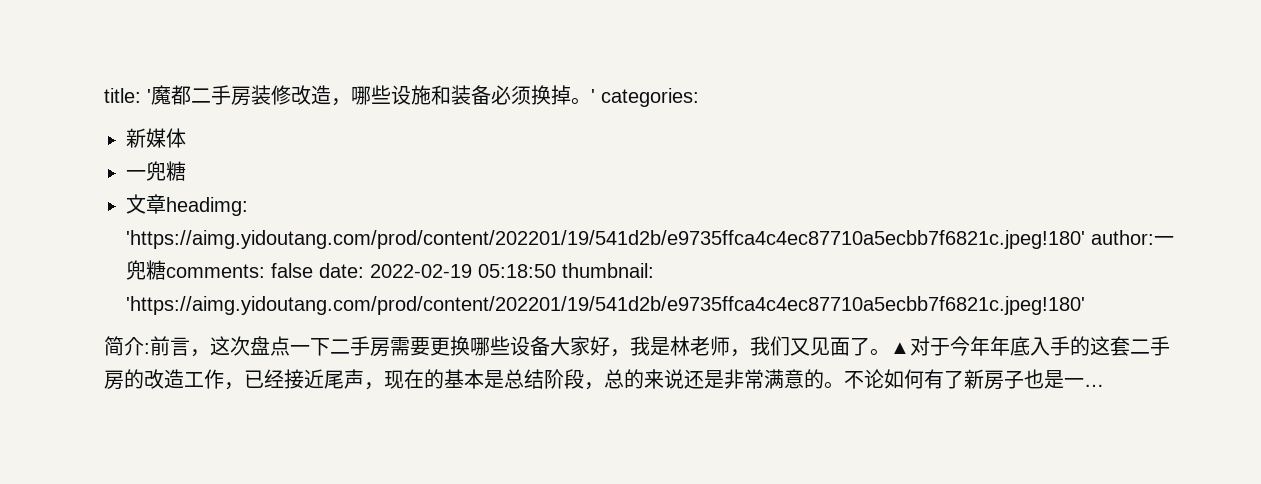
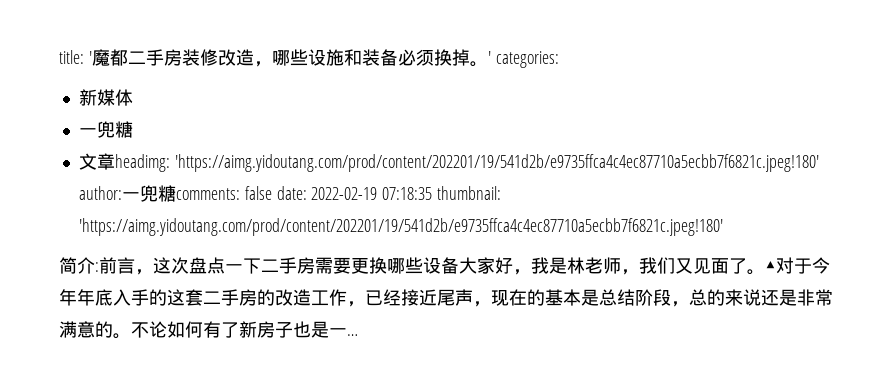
[478,264,556,278] 05:18:50 -> [382,187,433,200] 07:18:35

